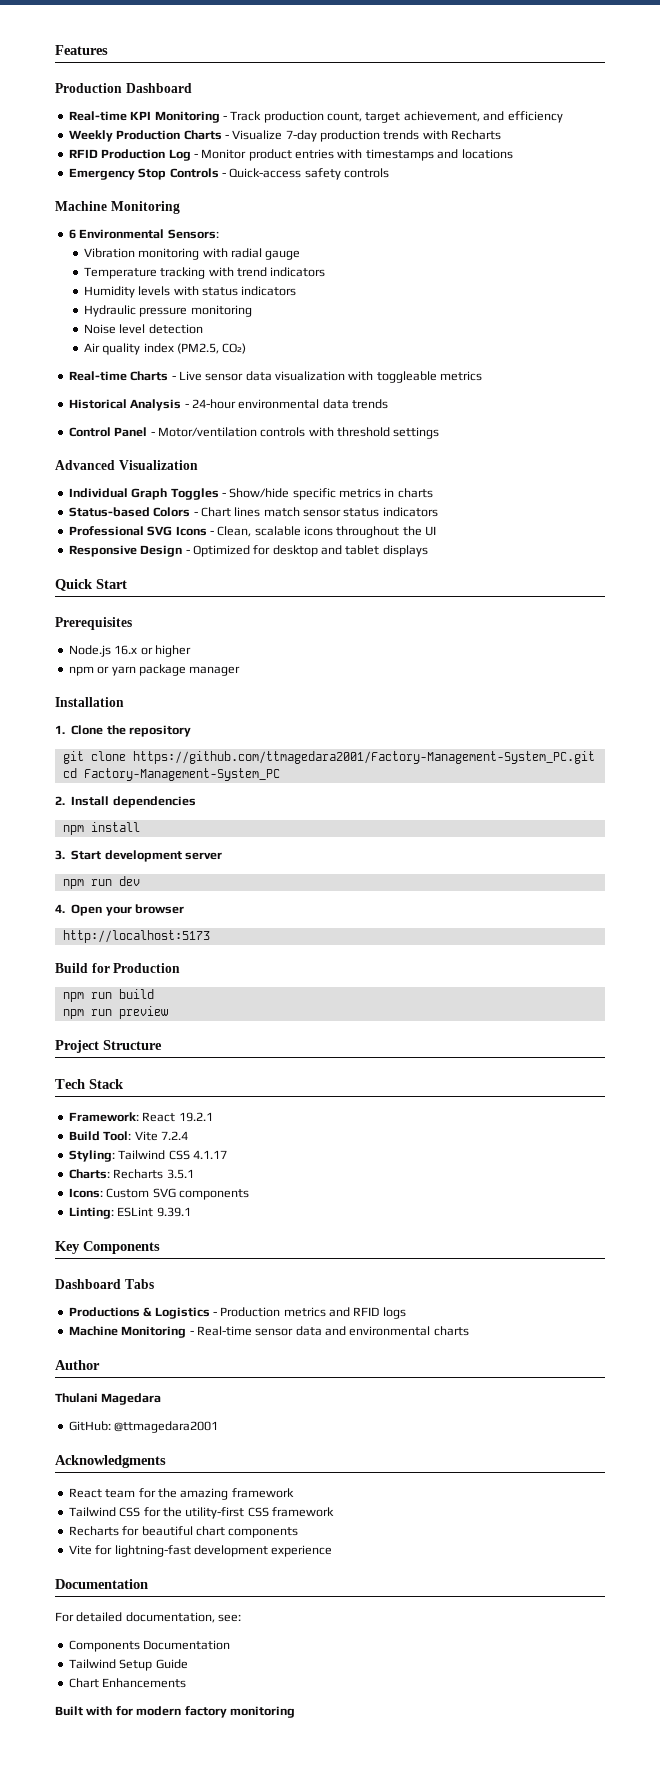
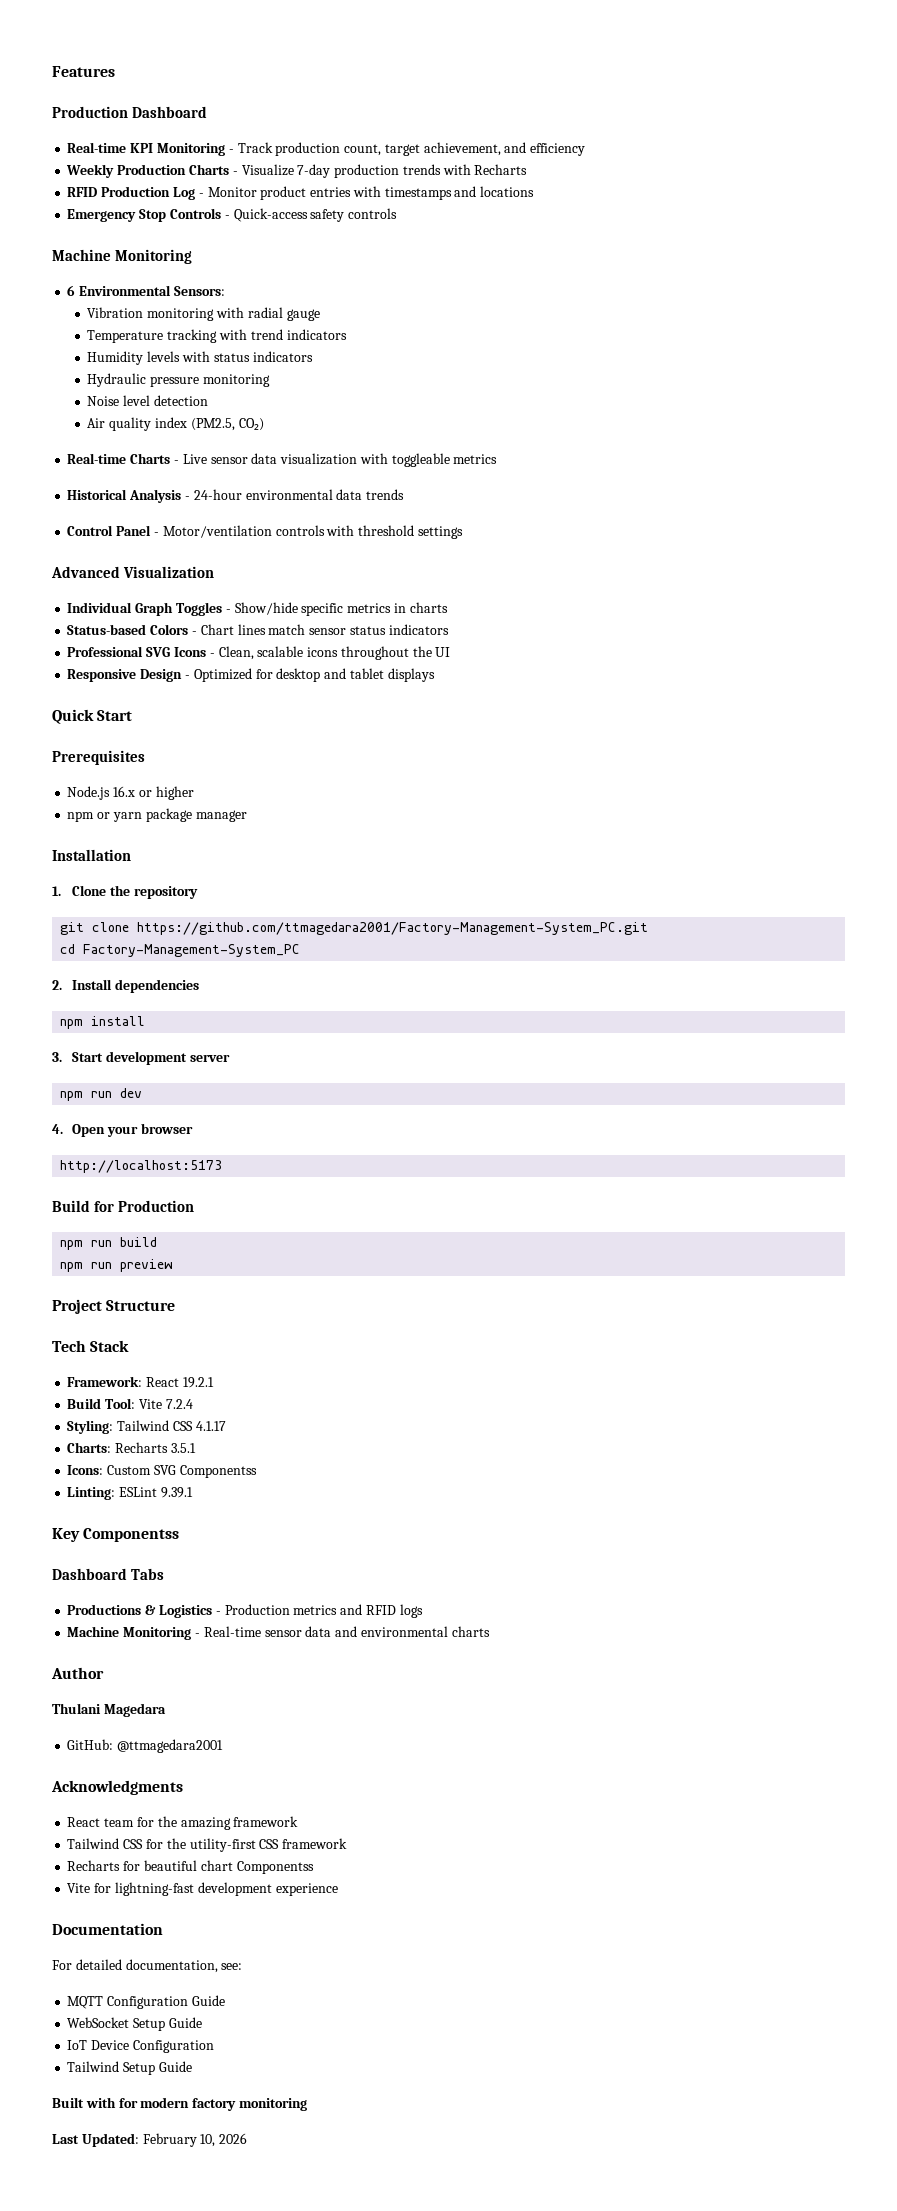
[178,1189,249,1200] components -> [179,1465,257,1478] Componentss
[83,1241,160,1254] Components -> [83,1528,180,1542] Componentss
[228,1527,299,1538] components -> [236,1861,314,1874] Componentss
[68,1640,231,1652] Components Documentation -> [67,1995,225,2009] [67,2017,202,2031] [67,2040,214,2053] MQTT Configuration Guide // WebSocket Setup Guide // IoT Device Configuration
[68,1678,187,1688] // Chart Enhancements -> (192, 2066) none
(295, 1712) none -> [52,2133,248,2147] // Last Updated: February 10, 2026

